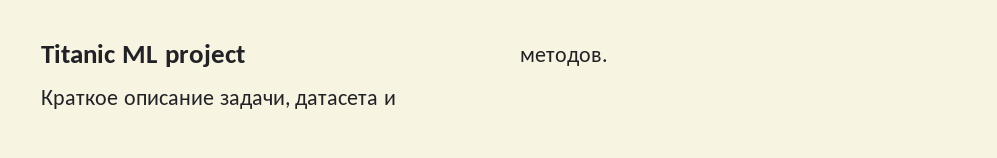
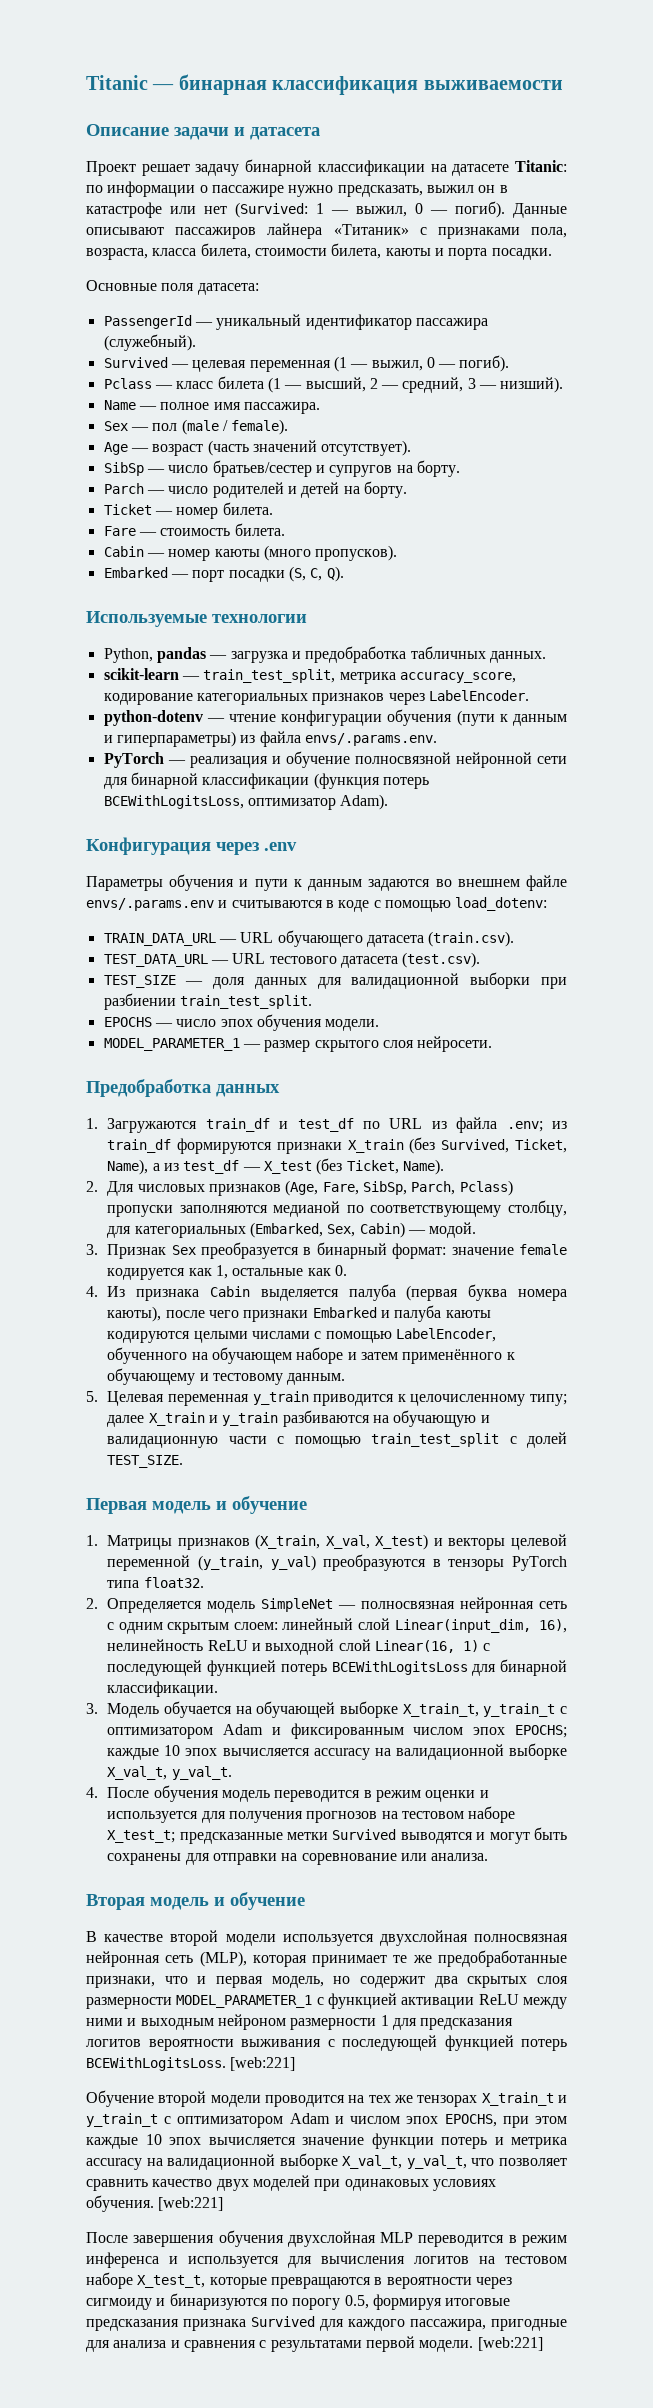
[122,44,245,67] [41,90,397,109] [520,51,608,66] ML project // Краткое описание задачи, датасета и методов. -> [152,74,563,95] [86,124,320,140] [86,159,567,176] [86,181,508,197] [86,201,567,218] [86,223,568,239] [86,243,552,260] [86,280,259,295] [103,314,488,330] [103,334,196,351] [103,355,510,372] [103,376,564,393] [103,400,320,414] [103,419,289,435] [103,440,412,456] [103,460,460,477] [103,481,407,498] [103,502,273,519] [103,523,285,536] [103,545,398,561] [103,566,344,582] [86,611,307,627] [103,646,546,663] [103,668,516,684] [103,690,529,705] [103,709,567,726] [103,731,437,747] [103,751,567,768] [103,772,429,789] [103,794,389,810] [86,837,297,855] [86,874,567,891] [86,897,548,912] [103,930,515,947] [103,952,481,968] [103,972,567,989] [103,993,312,1010] [103,1014,380,1031] [103,1036,493,1052] [86,1079,280,1097] [86,1117,568,1133] [107,1137,567,1154] [107,1158,444,1175] [86,1180,513,1196] [107,1200,567,1217] [107,1222,477,1238] [86,1242,567,1259] [107,1265,347,1280] [86,1284,567,1301] [107,1305,491,1322] [107,1328,496,1343] [107,1347,515,1364] [107,1368,346,1385] [86,1391,567,1406] [107,1410,490,1427] [107,1432,567,1448] [107,1455,184,1468] [86,1496,307,1514] [86,1534,567,1550] [107,1554,567,1571] [107,1577,204,1588] [86,1597,567,1613] [107,1618,567,1634] [107,1639,491,1655] [107,1659,567,1676] [107,1681,219,1697] [86,1701,567,1718] [107,1723,567,1739] [107,1743,567,1760] [107,1766,232,1780] [86,1785,489,1802] [107,1806,516,1823] [107,1827,567,1844] [107,1853,489,1865] [86,1892,305,1910] [86,1930,569,1946] [86,1950,567,1967] [86,1976,568,1988] [86,1993,567,2009] [86,2014,514,2030] [86,2035,567,2051] [86,2057,296,2071] [86,2090,567,2107] [86,2113,567,2128] [86,2133,567,2149] [86,2153,567,2170] [86,2175,496,2191] [86,2195,224,2212] [86,2230,567,2247] [86,2252,567,2268] [86,2272,512,2289] [86,2293,511,2310] [86,2316,567,2331] [86,2336,543,2352] — бинарная классификация выживаемости // Описание задачи и датасета // Проект решает задачу бинарной классификации на датасете Titanic: по информации о пассажире нужно предсказать, выжил он в катастрофе или нет (Survived: 1 — выжил, 0 — погиб). Данные описывают пассажиров лайнера «Титаник» с признаками пола, возраста, класса билета, стоимости билета, каюты и порта посадки. // Основные поля датасета: // PassengerId — уникальный идентификатор пассажира (служебный). // Survived — целевая переменная (1 — выжил, 0 — погиб). // Pclass — класс билета (1 — высший, 2 — средний, 3 — низший). // Name — полное имя пассажира. // Sex — пол (male / female). // Age — возраст (часть значений отсутствует). // SibSp — число братьев/сестер и супругов на борту. // Parch — число родителей и детей на борту. // Ticket — номер билета. // Fare — стоимость билета. // Cabin — номер каюты (много пропусков). // Embarked — порт посадки (S, C, Q). // Используемые технологии // Python, pandas — загрузка и предобработка табличных данных. // scikit‑learn — train_test_split, метрика accuracy_score, кодирование категориальных признаков через LabelEncoder. // python‑dotenv — чтение конфигурации обучения (пути к данным и гиперпараметры) из файла envs/.params.env. // PyTorch — реализация и обучение полносвязной нейронной сети для бинарной классификации (функция потерь BCEWithLogitsLoss, оптимизатор Adam). // Конфигурация через .env // Параметры обучения и пути к данным задаются во внешнем файле envs/.params.env и считываются в коде с помощью load_dotenv: // TRAIN_DATA_URL — URL обучающего датасета (train.csv). // TEST_DATA_URL — URL тестового датасета (test.csv). // TEST_SIZE — доля данных для валидационной выборки при разбиении train_test_split. // EPOCHS — число эпох обучения модели. // MODEL_PARAMETER_1 — размер скрытого слоя нейросети. // Предобработка данных // 1. Загружаются train_df и test_df по URL из файла .env; из train_df формируются признаки X_train (без Survived, Ticket, Name), а из test_df — X_test (без Ticket, Name). // 2. Для числовых признаков (Age, Fare, SibSp, Parch, Pclass) пропуски заполняются медианой по соответствующему столбцу, для категориальных (Embarked, Sex, Cabin) — модой. // 3. Признак Sex преобразуется в бинарный формат: значение female кодируется как 1, остальные как 0. // 4. Из признака Cabin выделяется палуба (первая буква номера каюты), после чего признаки Embarked и палуба каюты кодируются целыми числами с помощью LabelEncoder, обученного на обучающем наборе и затем применённого к обучающему и тестовому данным. // 5. Целевая переменная y_train приводится к целочисленному типу; далее X_train и y_train разбиваются на обучающую и валидационную части с помощью train_test_split с долей TEST_SIZE. // Первая модель и обучение // 1. Матрицы признаков (X_train, X_val, X_test) и векторы целевой переменной (y_train, y_val) преобразуются в тензоры PyTorch типа float32. // 2. Определяется модель SimpleNet — полносвязная нейронная сеть с одним скрытым слоем: линейный слой Linear(input_dim, 16), нелинейность ReLU и выходной слой Linear(16, 1) с последующей функцией потерь BCEWithLogitsLoss для бинарной классификации. // 3. Модель обучается на обучающей выборке X_train_t, y_train_t с оптимизатором Adam и фиксированным числом эпох EPOCHS; каждые 10 эпох вычисляется accuracy на валидационной выборке X_val_t, y_val_t. // 4. После обучения модель переводится в режим оценки и используется для получения прогнозов на тестовом наборе X_test_t; предсказанные метки Survived выводятся и могут быть сохранены для отправки на соревнование или анализа. // Вторая модель и обучение // В качестве второй модели используется двухслойная полносвязная нейронная сеть (MLP), которая принимает те же предобработанные признаки, что и первая модель, но содержит два скрытых слоя размерности MODEL_PARAMETER_1 с функцией активации ReLU между ними и выходным нейроном размерности 1 для предсказания логитов вероятности выживания с последующей функцией потерь BCEWithLogitsLoss. [web:221] // Обучение второй модели проводится на тех же тензорах X_train_t и y_train_t с оптимизатором Adam и числом эпох EPOCHS, при этом каждые 10 эпох вычисляется значение функции потерь и метрика accuracy на валидационной выборке X_val_t, y_val_t, что позволяет сравнить качество двух моделей при одинаковых условиях обучения. [web:221] // После завершения обучения двухслойная MLP переводится в режим инференса и используется для вычисления логитов на тестовом наборе X_test_t, которые превращаются в вероятности через сигмоиду и бинаризуются по порогу 0.5, формируя итоговые предсказания признака Survived для каждого пассажира, пригодные для анализа и сравнения с результатами первой модели. [web:221]

